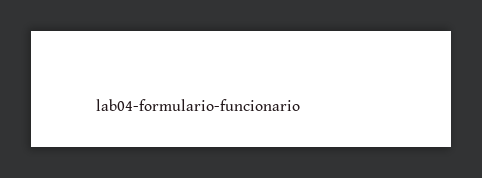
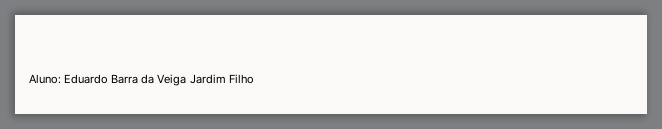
[96,99,300,111] lab04-formulario-funcionario -> [29,74,254,86] Aluno: Eduardo Barra da Veiga Jardim Filho

